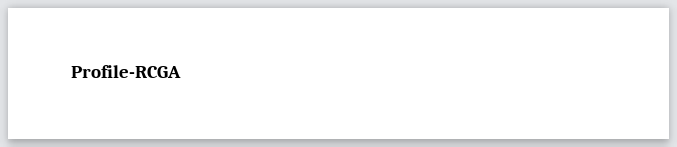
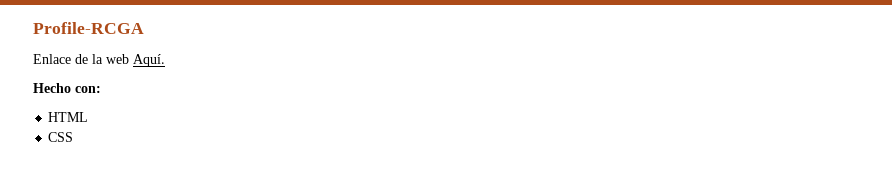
(181, 71) none -> [33,54,165,67] [33,83,101,93] [48,112,89,122] [48,132,74,142] // Enlace de la web Aquí. // Hecho con: // HTML // CSS

